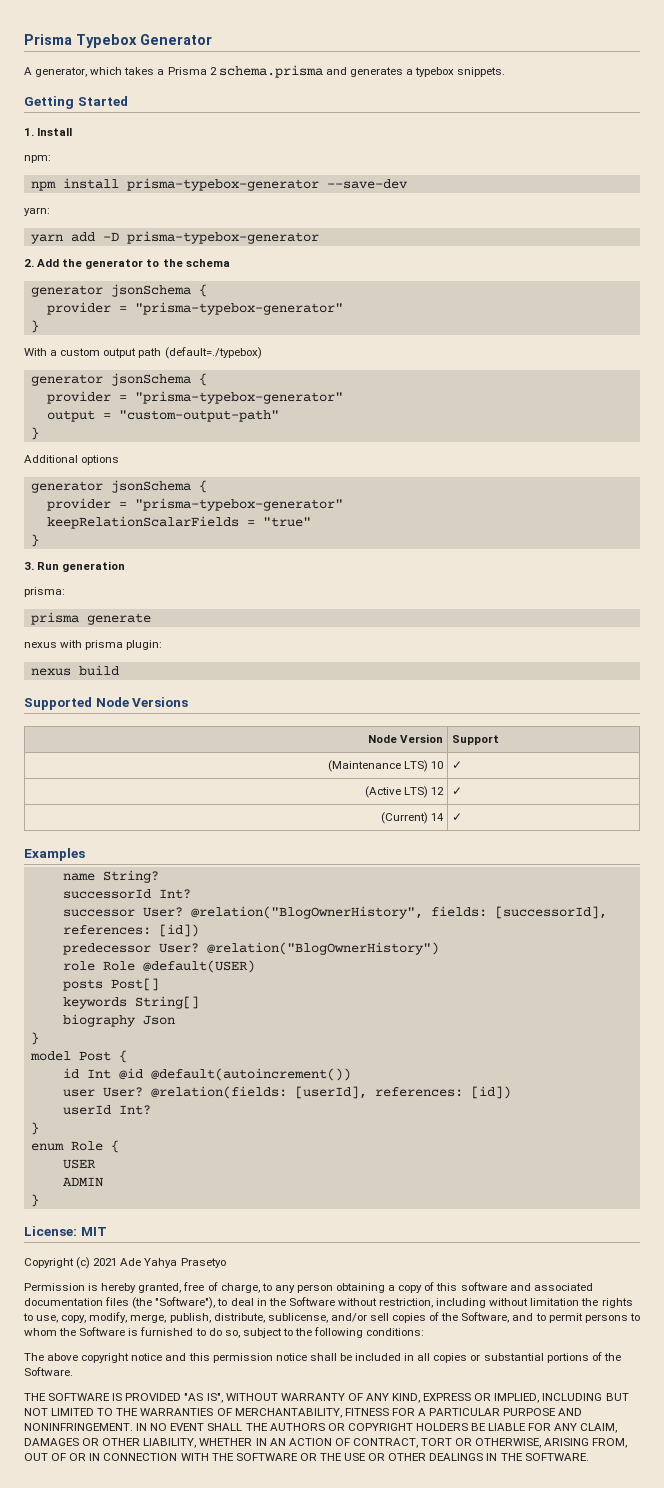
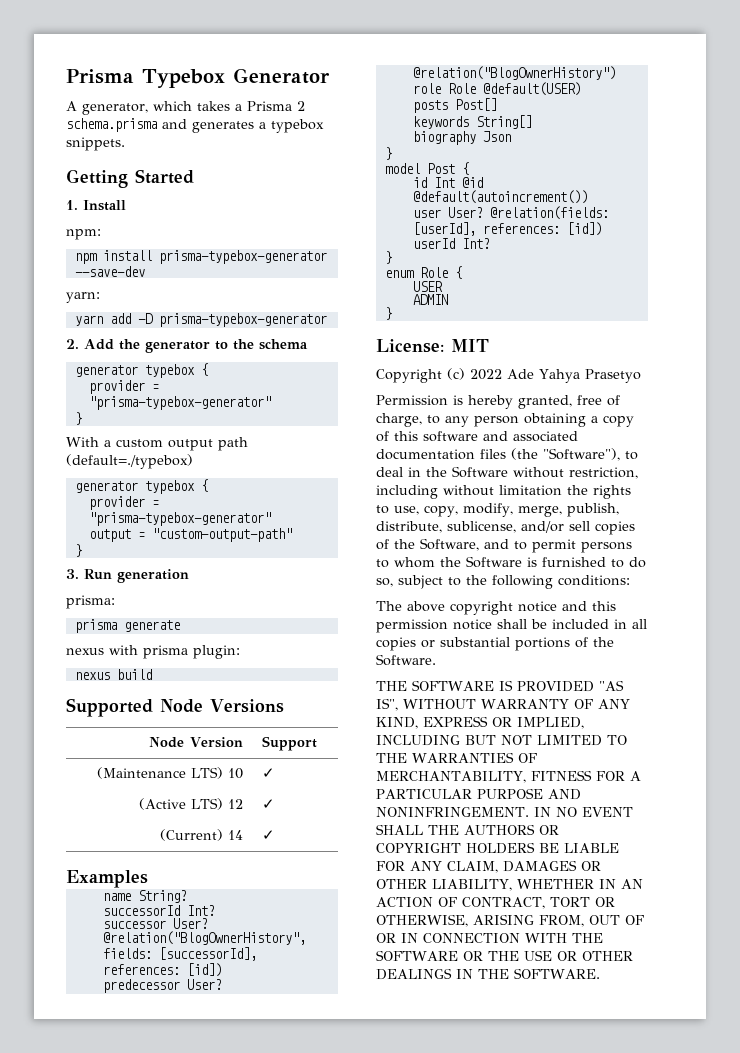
[110,284,191,297] jsonSchema -> [144,364,195,378] typebox
[110,373,191,386] jsonSchema -> [144,480,195,494] typebox
[24,455,120,465] [30,480,207,493] [46,498,343,511] [46,516,311,529] [30,534,39,547] // Additional options // generator jsonSchema { // provider = "prisma-typebox-generator" // keepRelationScalarFields = "true" // } -> (82, 550) none
[93,1258,118,1266] 2021 -> [470,369,502,380] 2022

